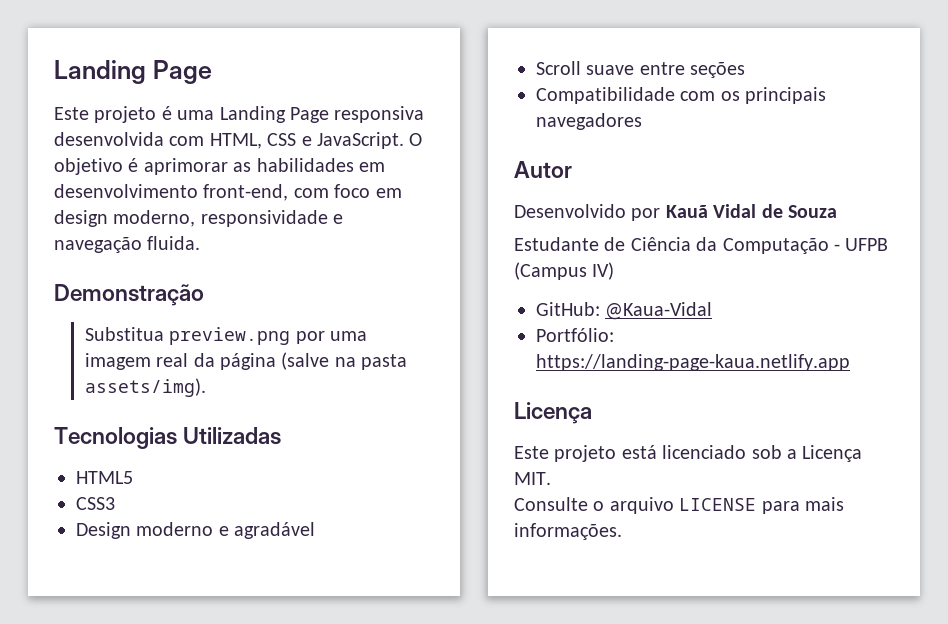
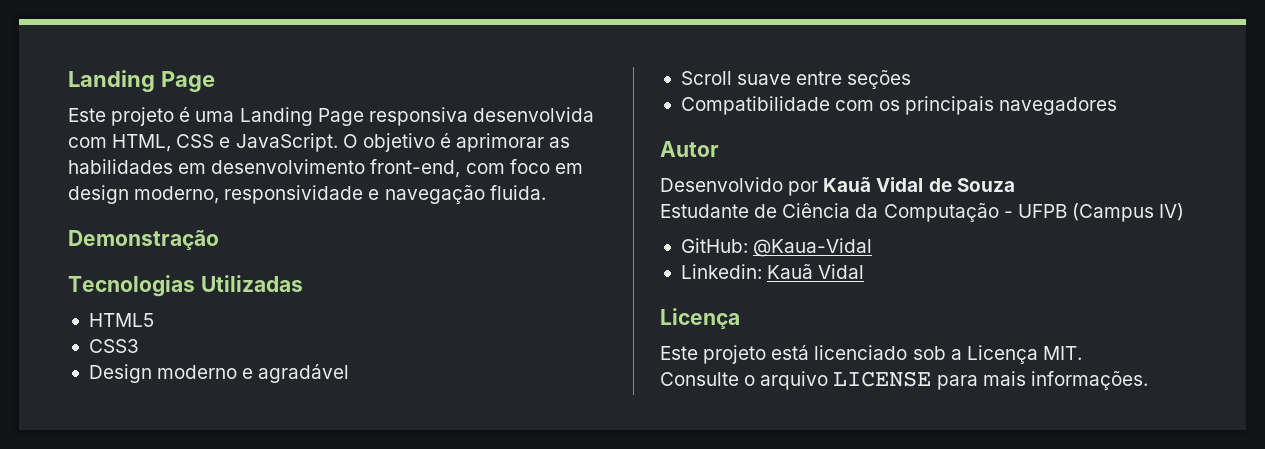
[84,327,367,345] [84,352,408,370] [84,378,206,397] // Substitua preview.png por uma imagem real da página (salve na pasta assets/img). -> (219, 240) none
[536,328,614,342] [536,354,850,371] Portfólio: https://landing-page-kaua.netlify.app -> [680,264,865,279] Linkedin: Kauã Vidal

